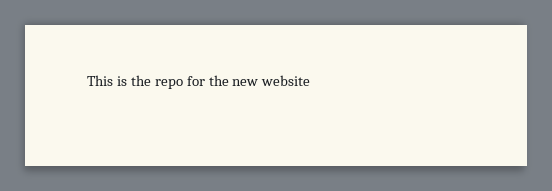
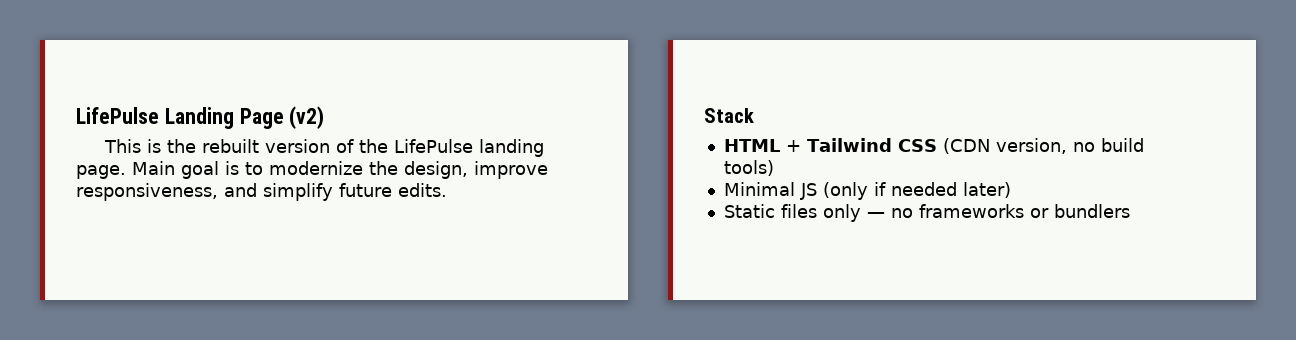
[87,75,311,89] This is the repo for the new website -> [76,106,325,129] [104,139,545,157] [76,161,548,179] [76,183,447,201] [704,108,754,123] [723,138,1144,154] [723,160,774,176] [723,182,1011,200] [723,204,1130,222] LifePulse Landing Page (v2) // This is the rebuilt version of the LifePulse landing page. Main goal is to modernize the design, improve responsiveness, and simplify future edits. // Stack // HTML + Tailwind CSS (CDN version, no build tools) // Minimal JS (only if needed later) // Static files only — no frameworks or bundlers

